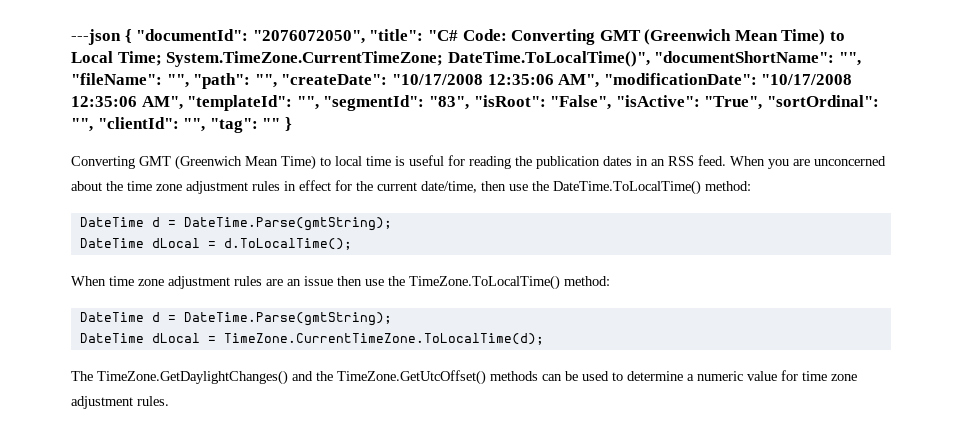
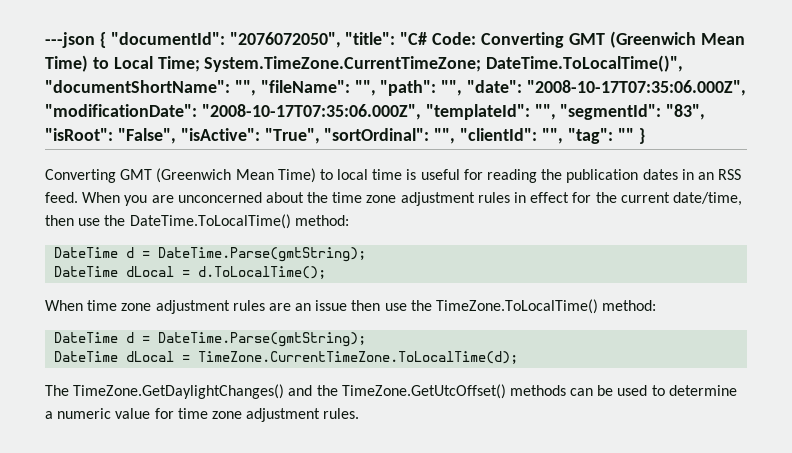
[281,73,853,88] [71,96,183,110] "createDate": "10/17/2008 12:35:06 AM", "modificationDate": "10/17/2008 12:35:06 AM", -> [467,80,747,96] [45,104,421,120] "date": "2008-10-17T07:35:06.000Z", "modificationDate": "2008-10-17T07:35:06.000Z",

